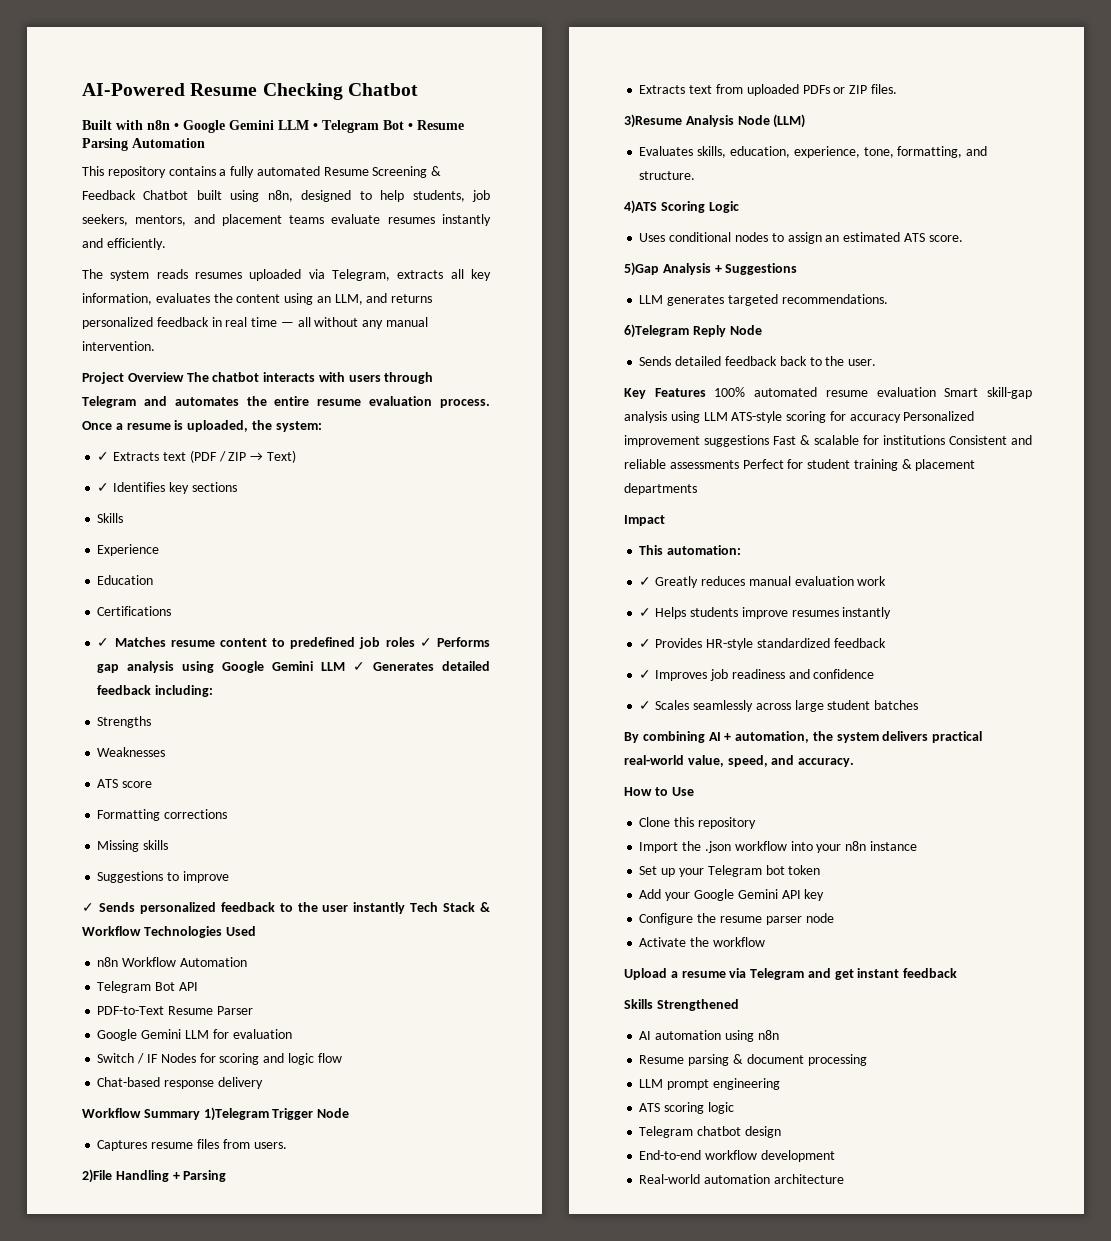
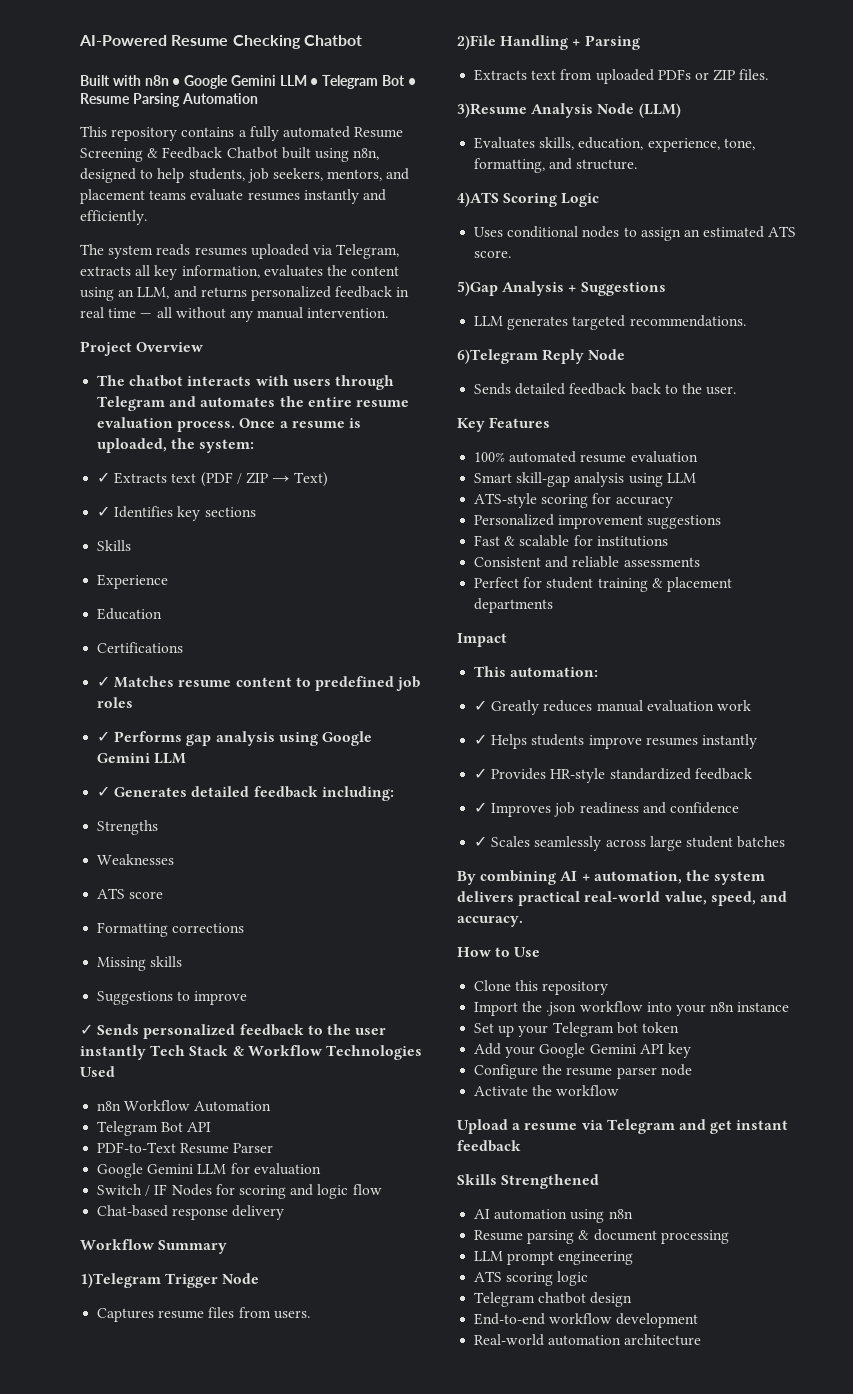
(184, 377) none -> (204, 347) //
(415, 642) none -> (134, 702) //
(346, 666) none -> (187, 758) //
(200, 1114) none -> (228, 1247) //
(706, 392) none -> (551, 422) //
(936, 392) none -> (698, 457) //
(728, 416) none -> (696, 478) //
(901, 418) none -> (673, 502) //
(769, 441) none -> (722, 522) //
(945, 440) none -> (668, 541) //
(739, 464) none -> (700, 562) //

